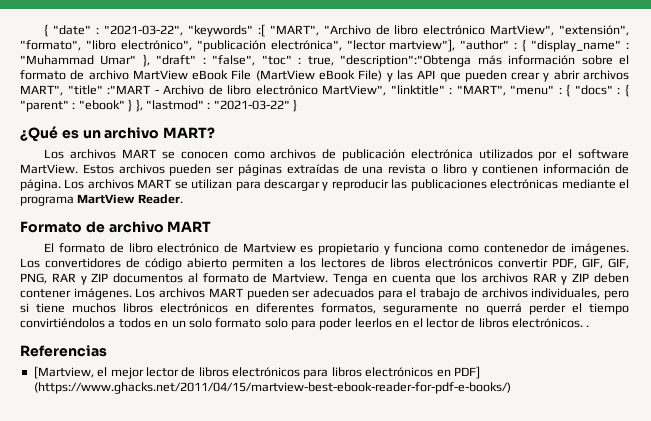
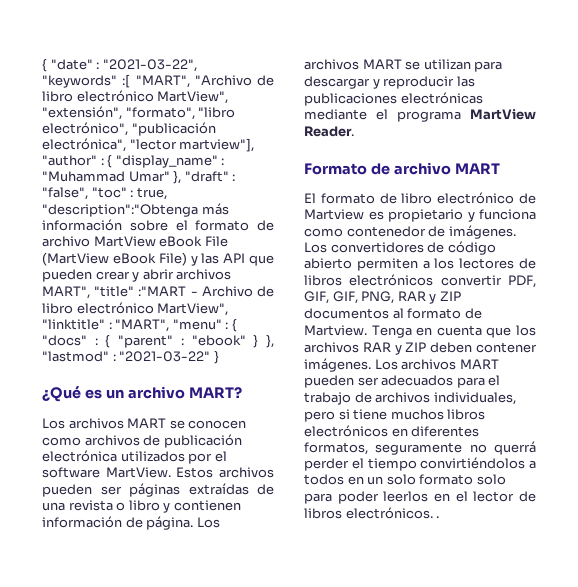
[20,345,107,357] [33,366,480,379] [33,382,511,394] // Referencias // [Martview, el mejor lector de libros electrónicos para libros electrónicos en PDF] (https://www.ghacks.net/2011/04/15/martview-best-ebook-reader-for-pdf-e-books/) -> (440, 517) none

